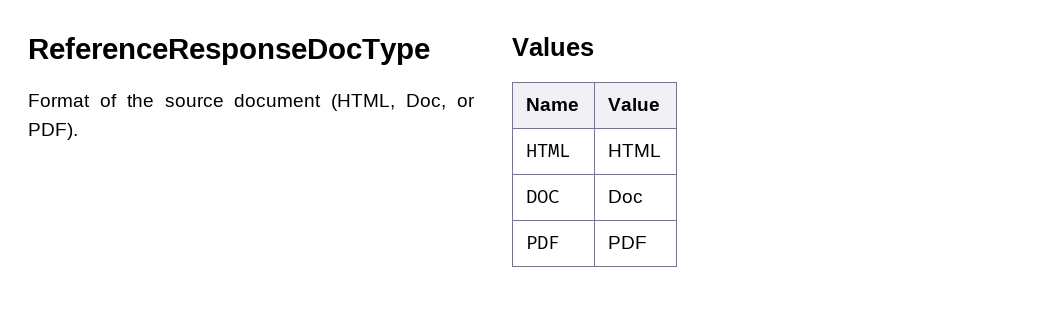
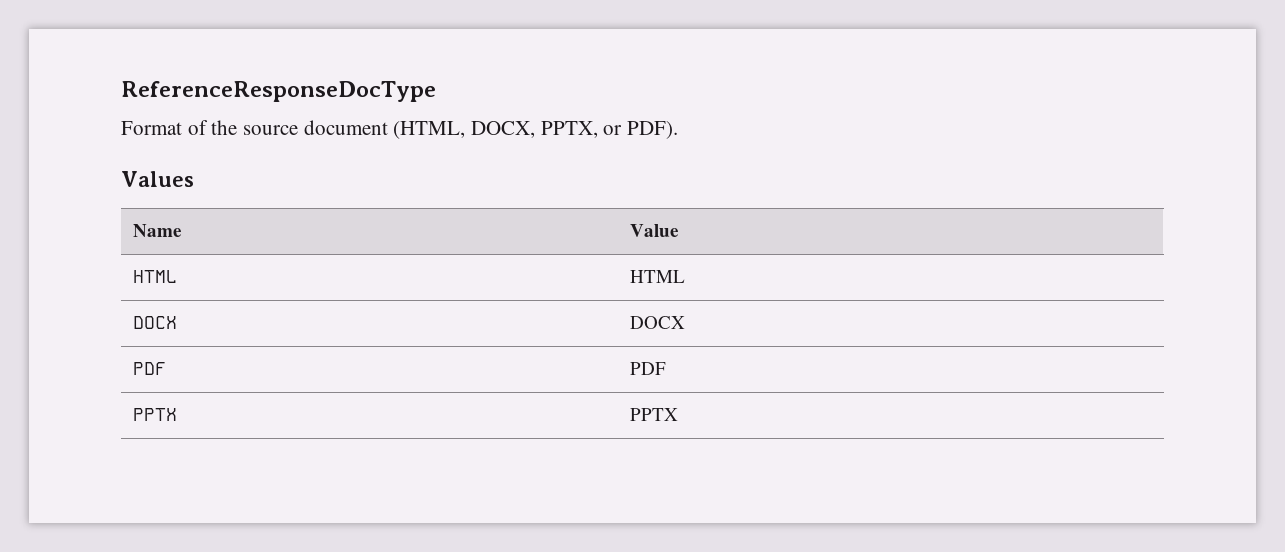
[406,94,447,110] Doc, -> [471,121,598,138] DOCX, PPTX,
[526,190,560,203] [608,190,644,203] DOC | Doc -> [133,316,178,329] [630,316,686,329] DOCX | DOCX
(648, 242) none -> [133,408,178,421] [630,408,679,421] // PPTX | PPTX

